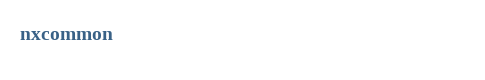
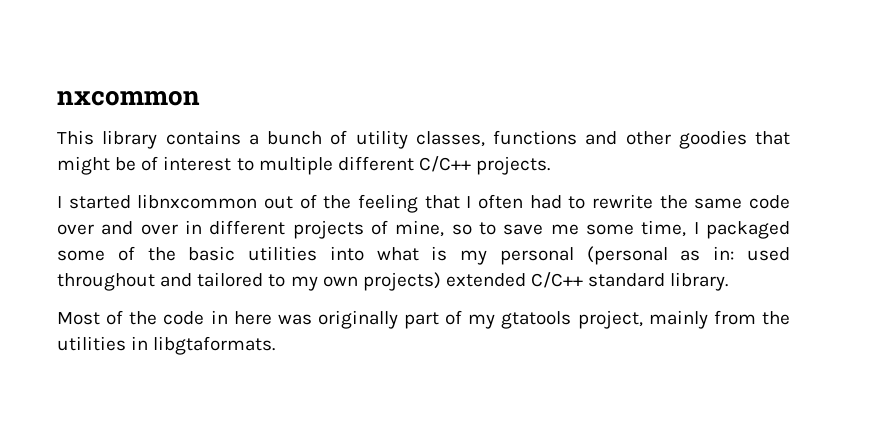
(113, 35) none -> [57,130,790,149] [57,156,551,175] [57,194,790,213] [57,220,790,239] [57,246,790,265] [57,272,729,291] [57,310,790,329] [57,336,276,355] // This library contains a bunch of utility classes, functions and other goodies that might be of interest to multiple different C/C++ projects. // I started libnxcommon out of the feeling that I often had to rewrite the same code over and over in different projects of mine, so to save me some time, I packaged some of the basic utilities into what is my personal (personal as in: used throughout and tailored to my own projects) extended C/C++ standard library. // Most of the code in here was originally part of my gtatools project, mainly from the utilities in libgtaformats.

